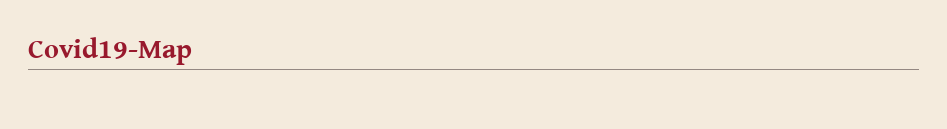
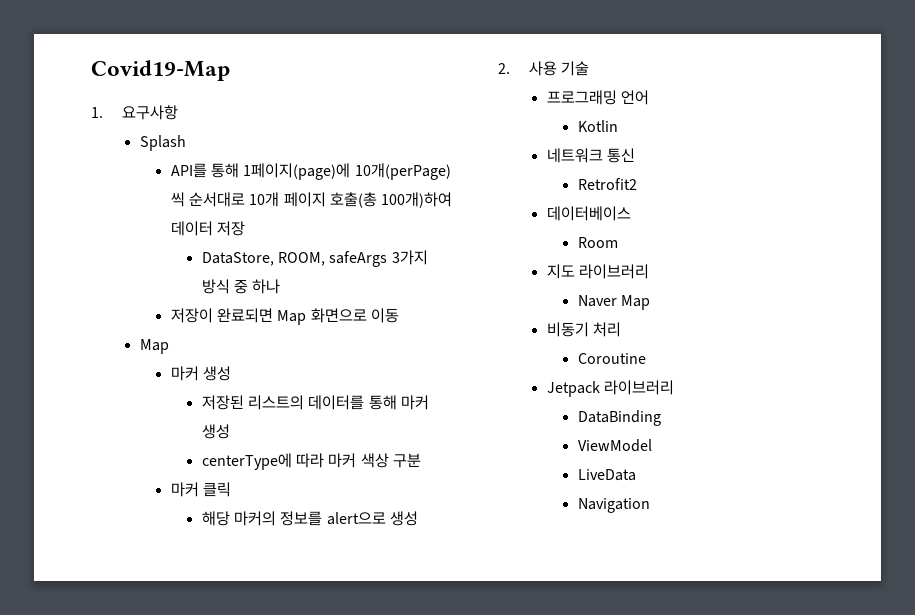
(192, 51) none -> [91,105,178,120] [139,135,186,151] [170,163,451,180] [170,192,453,208] [170,221,245,236] [201,250,428,267] [201,279,281,294] [170,308,399,325] [139,339,169,354] [170,366,231,381] [201,395,429,410] [201,424,230,439] [201,453,421,470] [170,482,231,497] [201,511,418,526] [498,61,590,76] [546,90,649,105] [577,120,618,132] [546,148,635,163] [577,178,637,190] [546,206,631,221] [577,237,618,248] [546,264,649,279] [577,295,650,310] [546,322,621,337] [577,353,646,364] [546,380,674,397] [577,410,661,426] [577,439,652,452] [577,469,636,481] [577,498,650,513] // 1. 요구사항 // Splash // API를 통해 1페이지(page)에 10개(perPage) 씩 순서대로 10개 페이지 호출(총 100개)하여 데이터 저장 // DataStore, ROOM, safeArgs 3가지 방식 중 하나 // 저장이 완료되면 Map 화면으로 이동 // Map // 마커 생성 // 저장된 리스트의 데이터를 통해 마커 생성 // centerType에 따라 마커 색상 구분 // 마커 클릭 // 해당 마커의 정보를 alert으로 생성 // 2. 사용 기술 // 프로그래밍 언어 // Kotlin // 네트워크 통신 // Retrofit2 // 데이터베이스 // Room // 지도 라이브러리 // Naver Map // 비동기 처리 // Coroutine // Jetpack 라이브러리 // DataBinding // ViewModel // LiveData // Navigation

